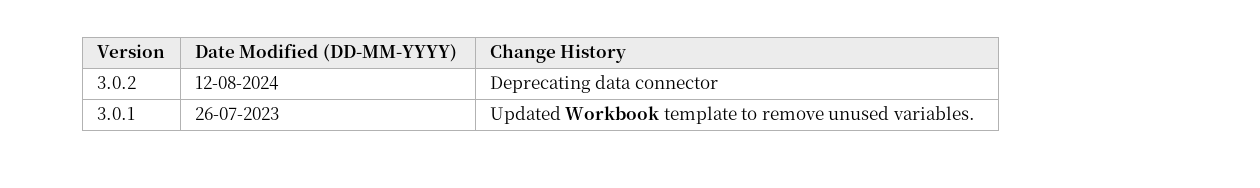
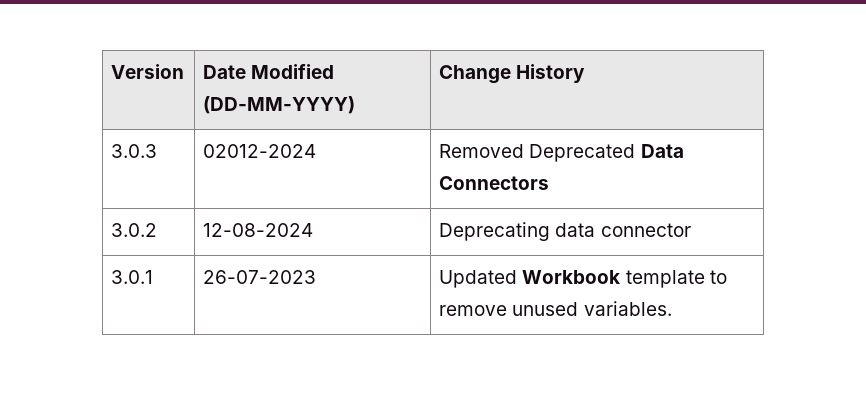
(627, 53) none -> [111,144,158,158] [203,144,317,158] [439,144,684,162] [439,176,550,190] // 3.0.3 | 02012-2024 | Removed Deprecated Data Connectors

